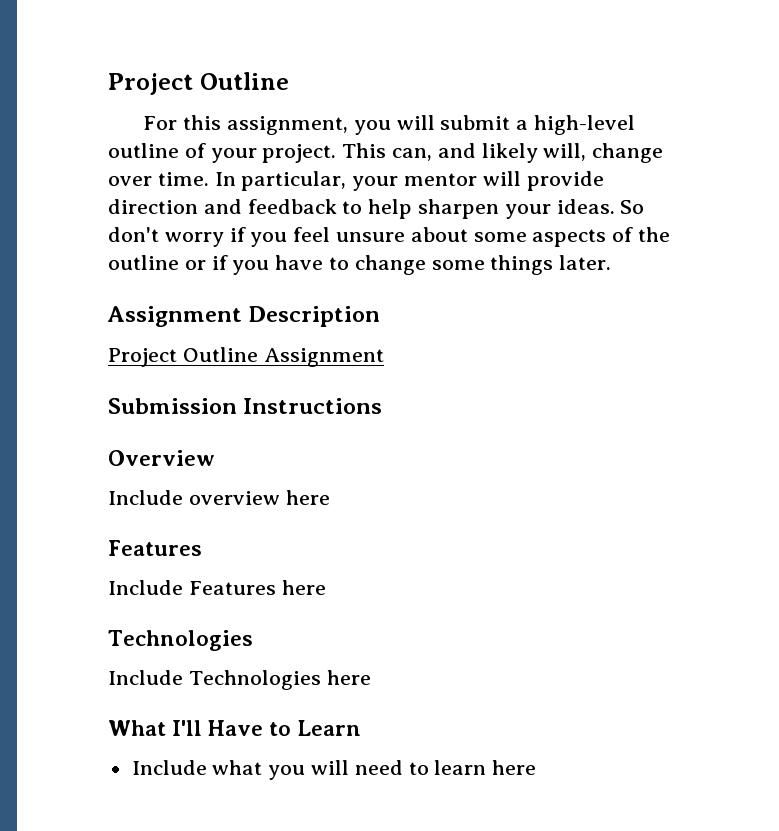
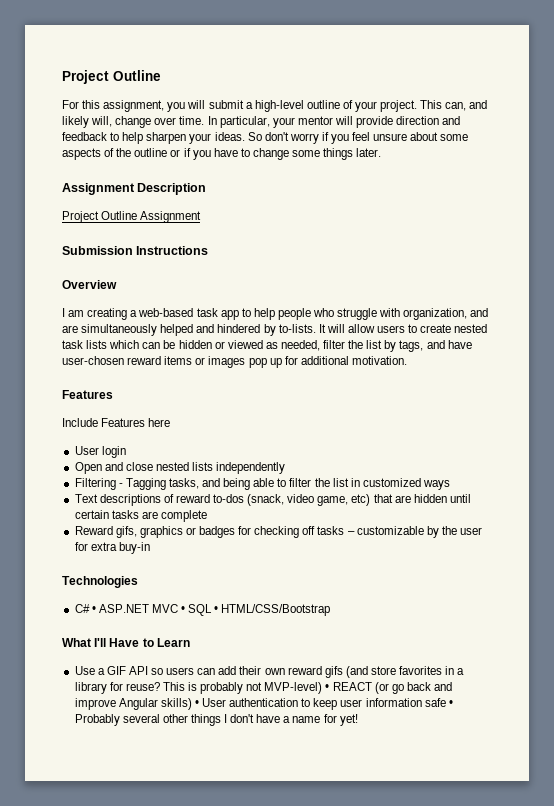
[108,490,330,505] [108,540,202,556] [108,580,326,595] [108,630,253,651] [108,670,371,690] Include overview here // Features // Include Features here // Technologies // Include Technologies here -> [62,308,489,320] [62,324,488,336] [62,340,472,352] [62,356,407,368] [62,390,113,399] [62,418,171,427] [74,446,126,458] [74,462,286,474] [74,478,451,490] [74,494,471,506] [74,510,207,522] [74,526,483,538] [74,542,150,554] [62,576,138,588] [74,604,331,616] I am creating a web-based task app to help people who struggle with organization, and are simultaneously helped and hindered by to-lists. It will allow users to create nested task lists which can be hidden or viewed as needed, filter the list by tags, and have user-chosen reward items or images pop up for additional motivation. // Features // Include Features here // User login // Open and close nested lists independently // Filtering - Tagging tasks, and being able to filter the list in customized ways // Text descriptions of reward to-dos (snack, video game, etc) that are hidden until certain tasks are complete // Reward gifs, graphics or badges for checking off tasks – customizable by the user for extra buy-in // Technologies // C# • ASP.NET MVC • SQL • HTML/CSS/Bootstrap
[131,760,537,780] Include what you will need to learn here -> [74,666,465,678] [74,682,453,694] [74,698,453,710] [74,714,358,726] Use a GIF API so users can add their own reward gifs (and store favorites in a library for reuse? This is probably not MVP-level) • REACT (or go back and improve Angular skills) • User authentication to keep user information safe • Probably several other things I don't have a name for yet!

